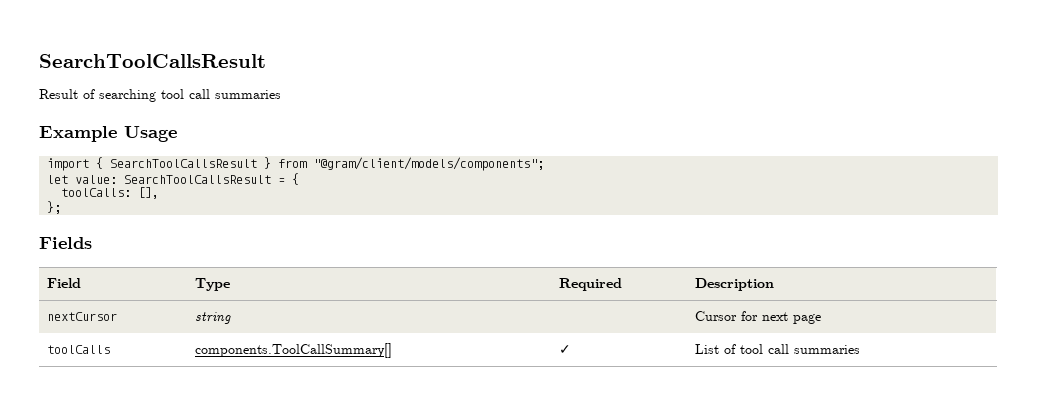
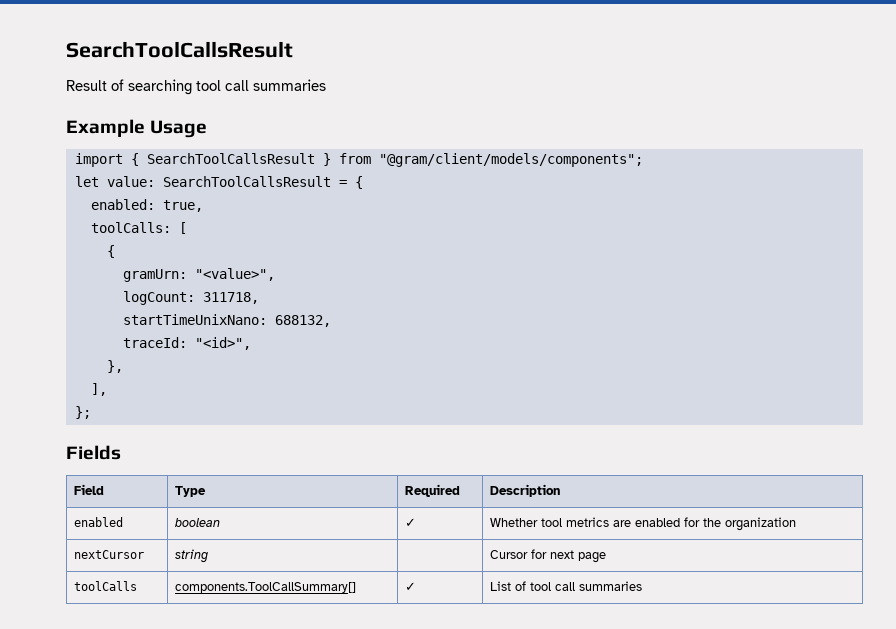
(300, 179) none -> [90,199,203,212] // enabled: true,
[138,187,160,199] [], -> [178,222,187,234] [106,245,115,258] [122,268,275,282] [122,291,259,305] [122,314,331,327] [122,337,251,350] [106,360,123,373] [90,383,107,396] [ // { // gramUrn: "<value>", // logCount: 311718, // startTimeUnixNano: 688132, // traceId: "<id>", // }, // ],
(775, 284) none -> [74,517,124,527] [175,518,221,527] [405,518,417,527] [490,517,797,531] // enabled | boolean | ✓ | Whether tool metrics are enabled for the organization

